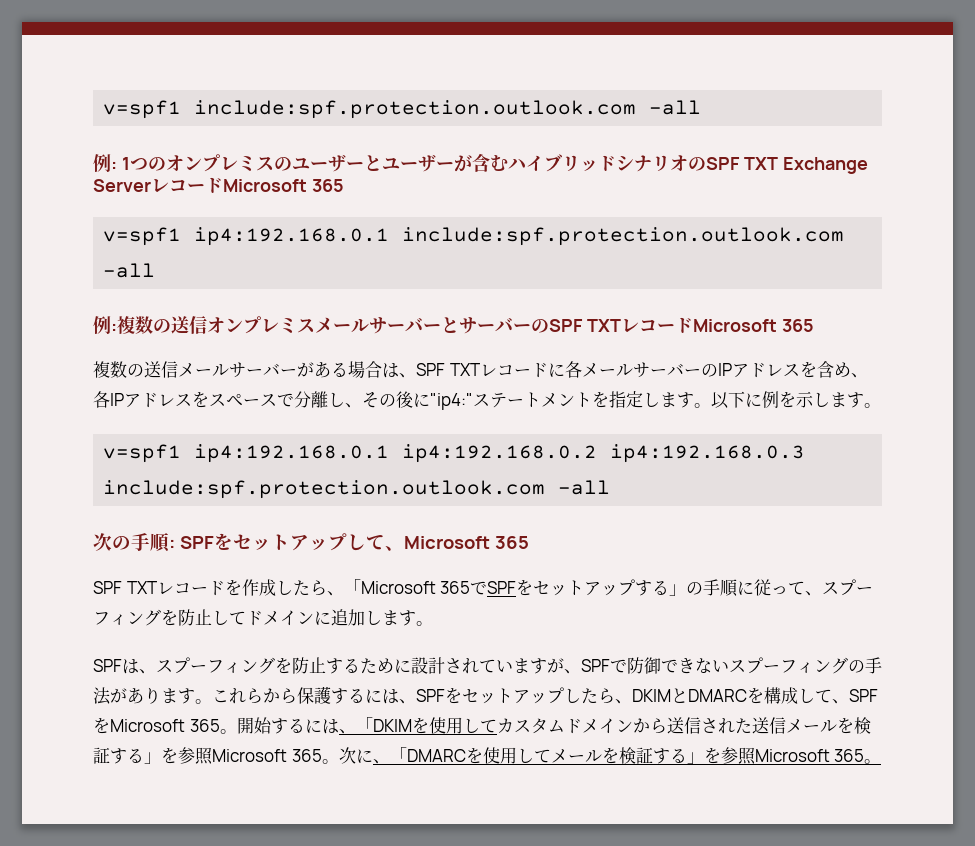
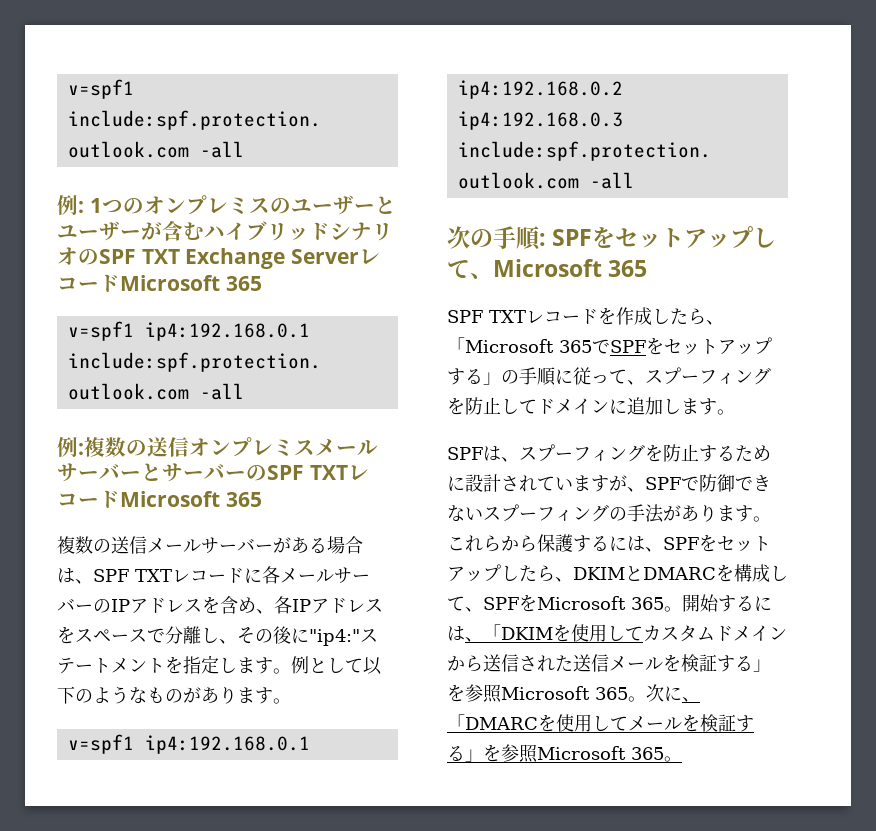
[711,391,830,409] 以下に例を示し -> [291,656,382,675] [57,686,237,704] 例として以下のようなものがあり

